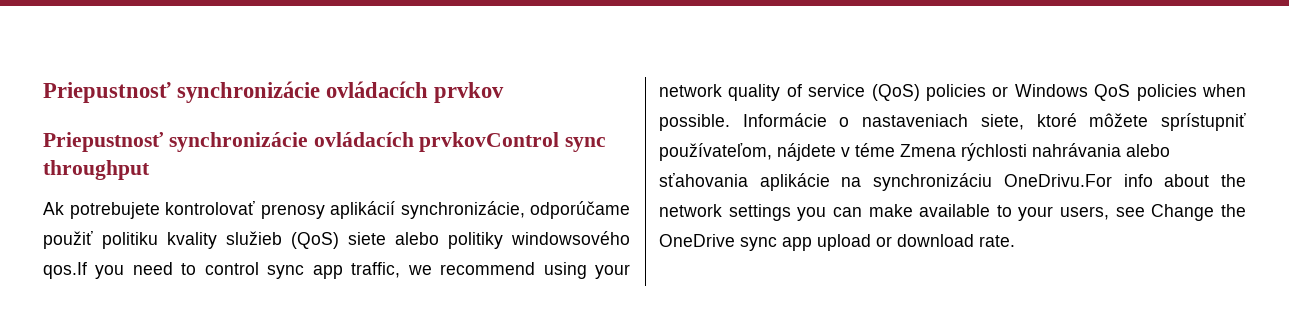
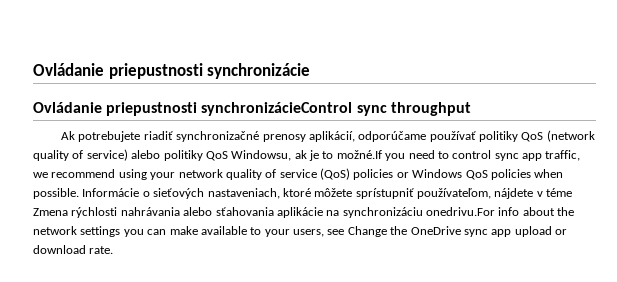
[43,81,505,103] [43,132,607,152] [43,160,150,180] [43,201,630,219] [43,231,630,249] [43,262,87,279] Priepustnosť synchronizácie ovládacích prvkov // Priepustnosť synchronizácie ovládacích prvkovControl sync throughput // Ak potrebujete kontrolovať prenosy aplikácií synchronizácie, odporúčame použiť politiku kvality služieb (QoS) siete alebo politiky windowsového qos.If -> [33,63,311,79] [33,102,471,116] [61,130,595,142] [33,149,382,161] Ovládanie priepustnosti synchronizácie // Ovládanie priepustnosti synchronizácieControl sync throughput // Ak potrebujete riadiť synchronizačné prenosy aplikácií, odporúčame používať politiky QoS (network quality of service) alebo politiky QoS Windowsu, ak je to možné.If
[862,114,1024,130] nastaveniach siete, -> [153,188,280,199] sieťových nastaveniach,
[1003,174,1112,187] OneDrivu.For -> [426,207,495,216] onedrivu.For

